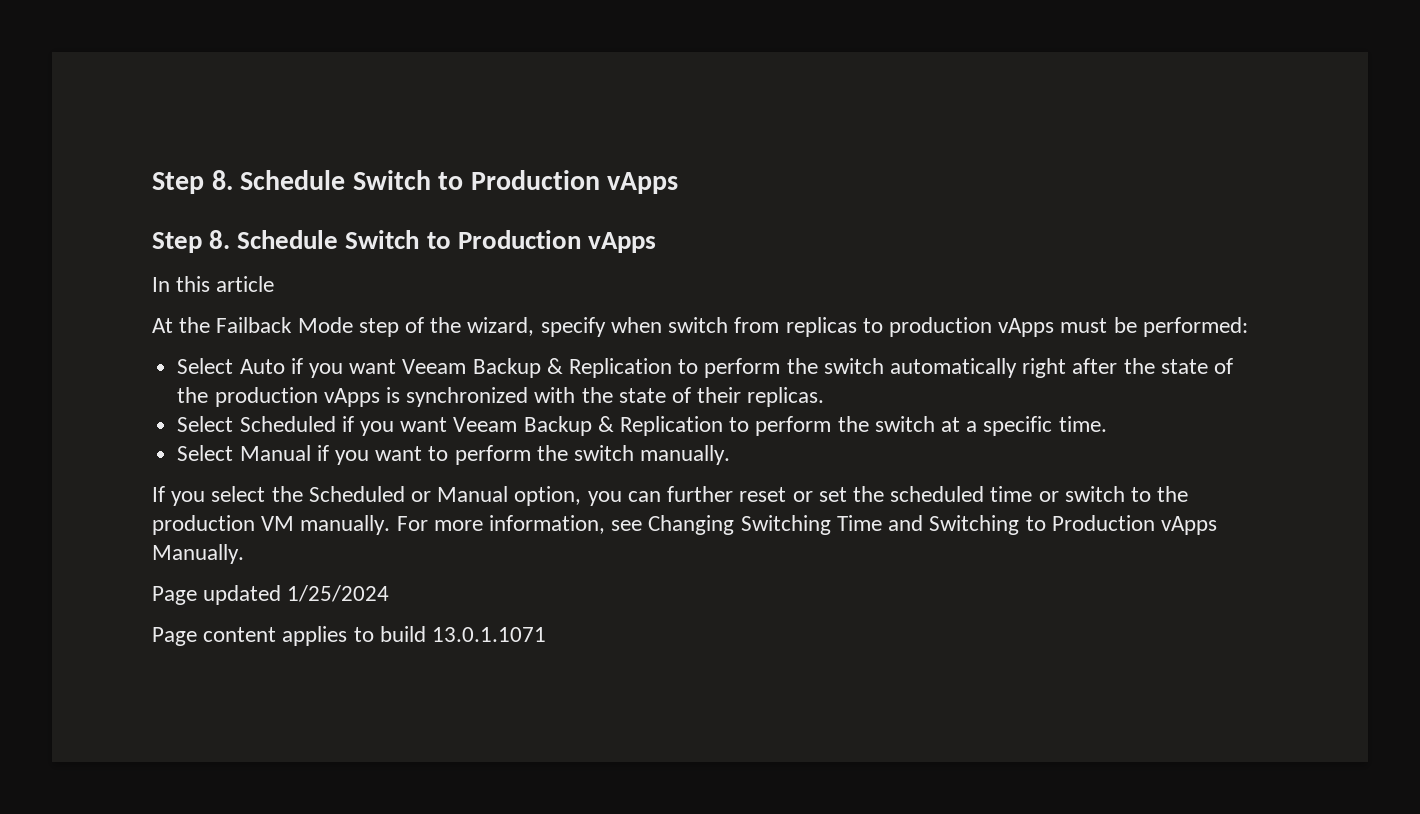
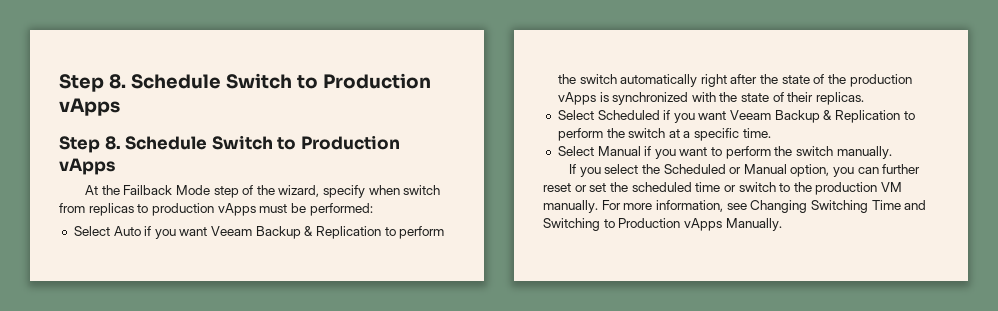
[152,276,275,292] // In this article -> (115, 166) none
[152,585,390,605] [152,626,547,646] // Page updated 1/25/2024 // Page content applies to build 13.0.1.1071 -> (782, 224) none

